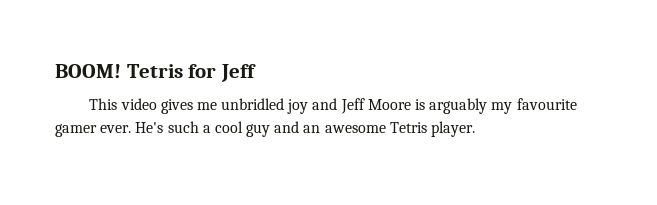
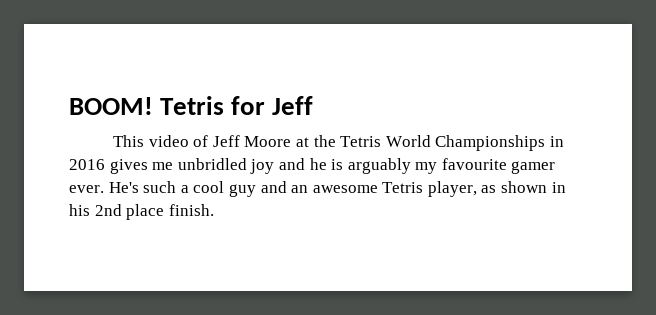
(157, 104) none -> [193,135,564,151] [69,159,105,170] of Jeff Moore at the Tetris World Championships in 2016
[340,98,411,114] Jeff Moore -> [309,158,327,170] he
[431,121,476,137] player. -> [427,181,566,197] [69,204,214,220] player, as shown in his 2nd place finish.

